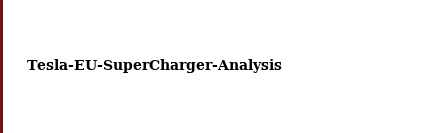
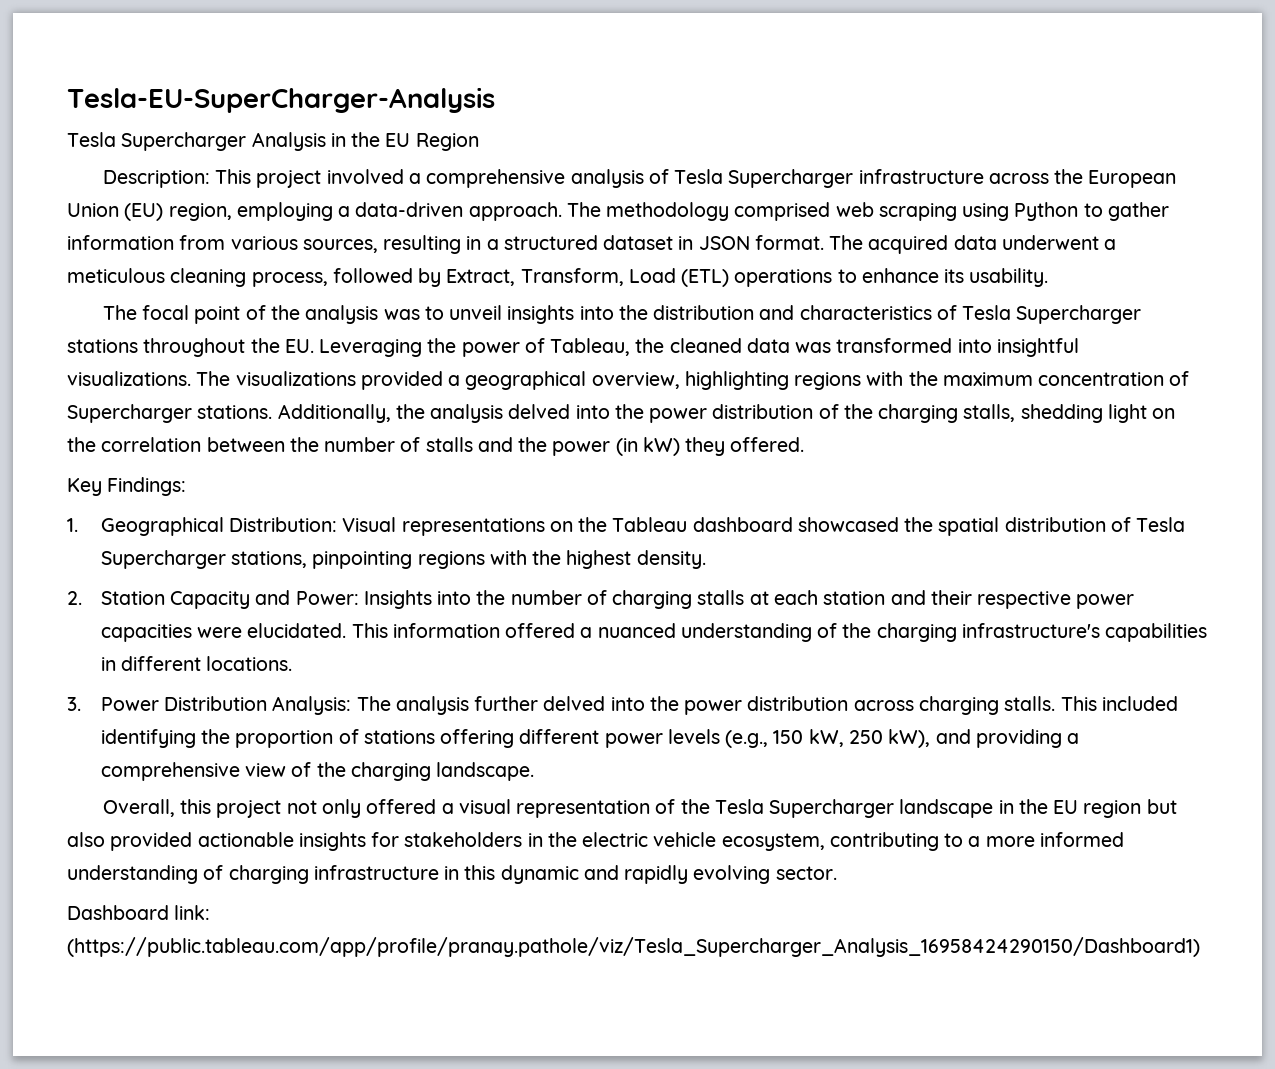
(282, 66) none -> [67,132,479,151] [102,169,1177,188] [67,202,1169,221] [67,235,1117,254] [67,268,1049,287] [102,305,1142,324] [67,338,1079,357] [67,371,1190,390] [67,404,1176,423] [67,437,805,456] [67,477,187,496] [67,517,1186,536] [100,550,706,569] [67,590,1135,609] [100,623,1208,642] [100,656,293,671] [67,696,1178,715] [100,729,1080,748] [100,762,535,781] [102,799,1177,818] [67,832,1124,851] [67,865,837,884] [67,905,211,920] [67,937,1200,957] // Tesla Supercharger Analysis in the EU Region // Description: This project involved a comprehensive analysis of Tesla Supercharger infrastructure across the European Union (EU) region, employing a data-driven approach. The methodology comprised web scraping using Python to gather information from various sources, resulting in a structured dataset in JSON format. The acquired data underwent a meticulous cleaning process, followed by Extract, Transform, Load (ETL) operations to enhance its usability. // The focal point of the analysis was to unveil insights into the distribution and characteristics of Tesla Supercharger stations throughout the EU. Leveraging the power of Tableau, the cleaned data was transformed into insightful visualizations. The visualizations provided a geographical overview, highlighting regions with the maximum concentration of Supercharger stations. Additionally, the analysis delved into the power distribution of the charging stalls, shedding light on the correlation between the number of stalls and the power (in kW) they offered. // Key Findings: // 1. Geographical Distribution: Visual representations on the Tableau dashboard showcased the spatial distribution of Tesla Supercharger stations, pinpointing regions with the highest density. // 2. Station Capacity and Power: Insights into the number of charging stalls at each station and their respective power capacities were elucidated. This information offered a nuanced understanding of the charging infrastructure's capabilities in different locations. // 3. Power Distribution Analysis: The analysis further delved into the power distribution across charging stalls. This included identifying the proportion of stations offering different power levels (e.g., 150 kW, 250 kW), and providing a comprehensive view of the charging landscape. // Overall, this project not only offered a visual representation of the Tesla Supercharger landscape in the EU region but also provided actionable insights for stakeholders in the electric vehicle ecosystem, contributing to a more informed understanding of charging infrastructure in this dynamic and rapidly evolving sector. // Dashboard link: (https://public.tableau.com/app/profile/pranay.pathole/viz/Tesla_Supercharger_Analysis_16958424290150/Dashboard1)

